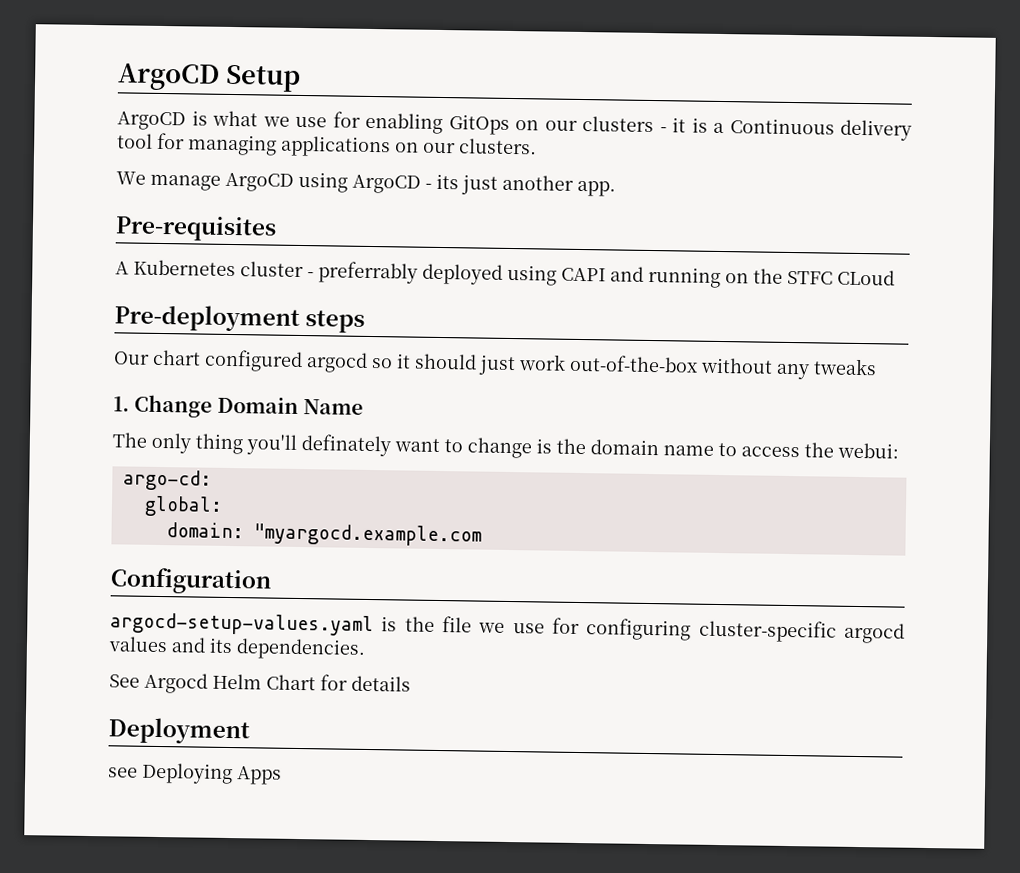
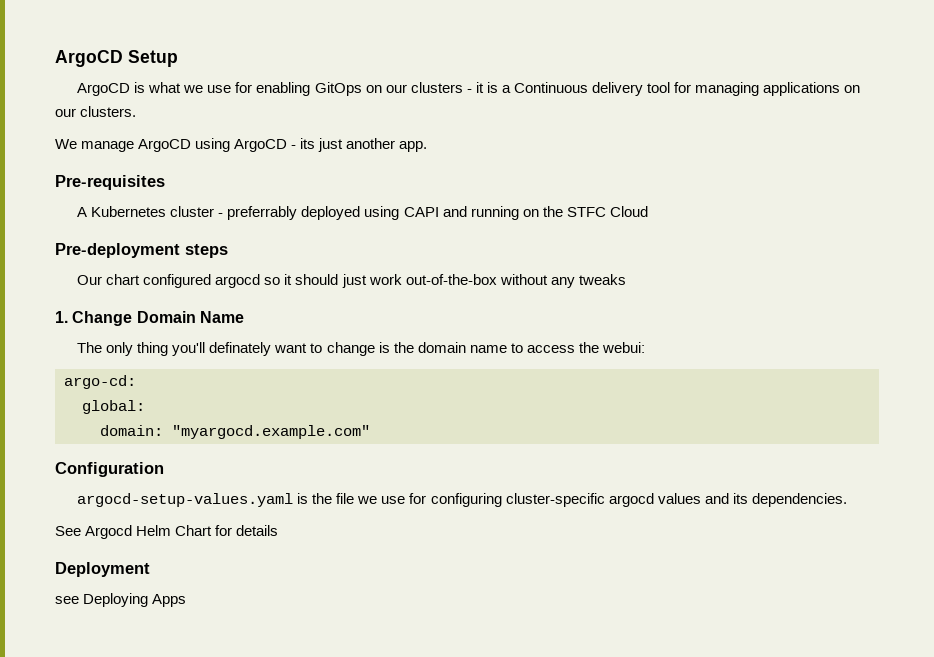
[837,269,895,286] CLoud -> [609,206,648,217] Cloud
[253,523,482,547] "myargocd.example.com -> [172,425,370,439] "myargocd.example.com"

